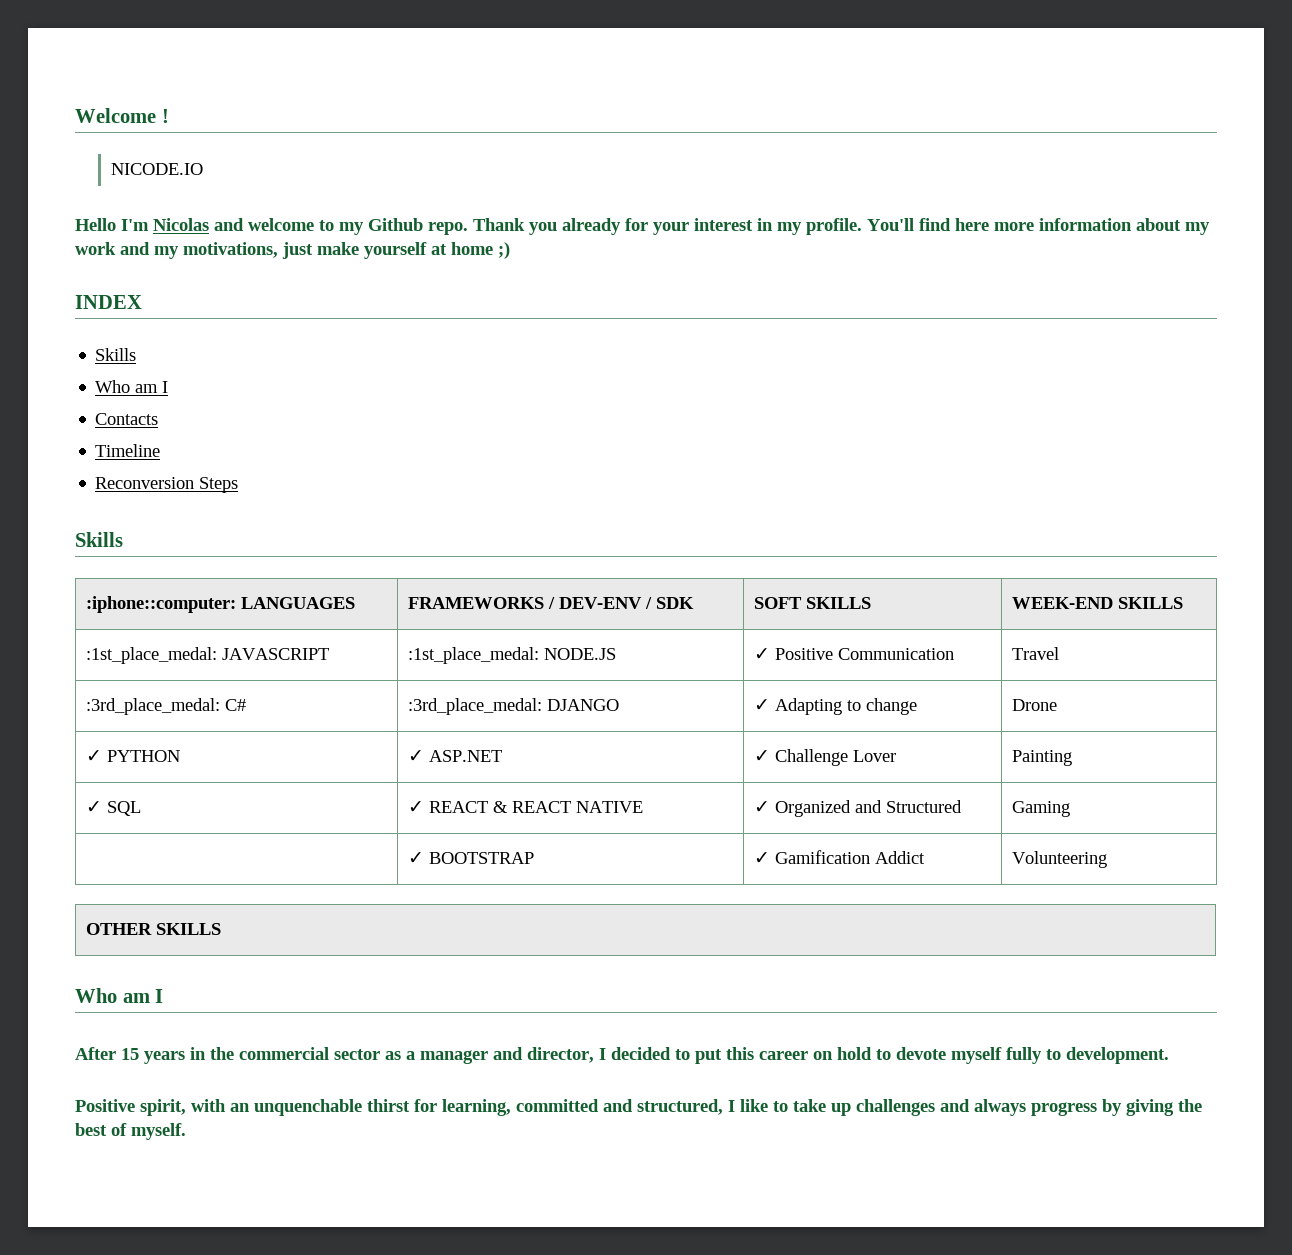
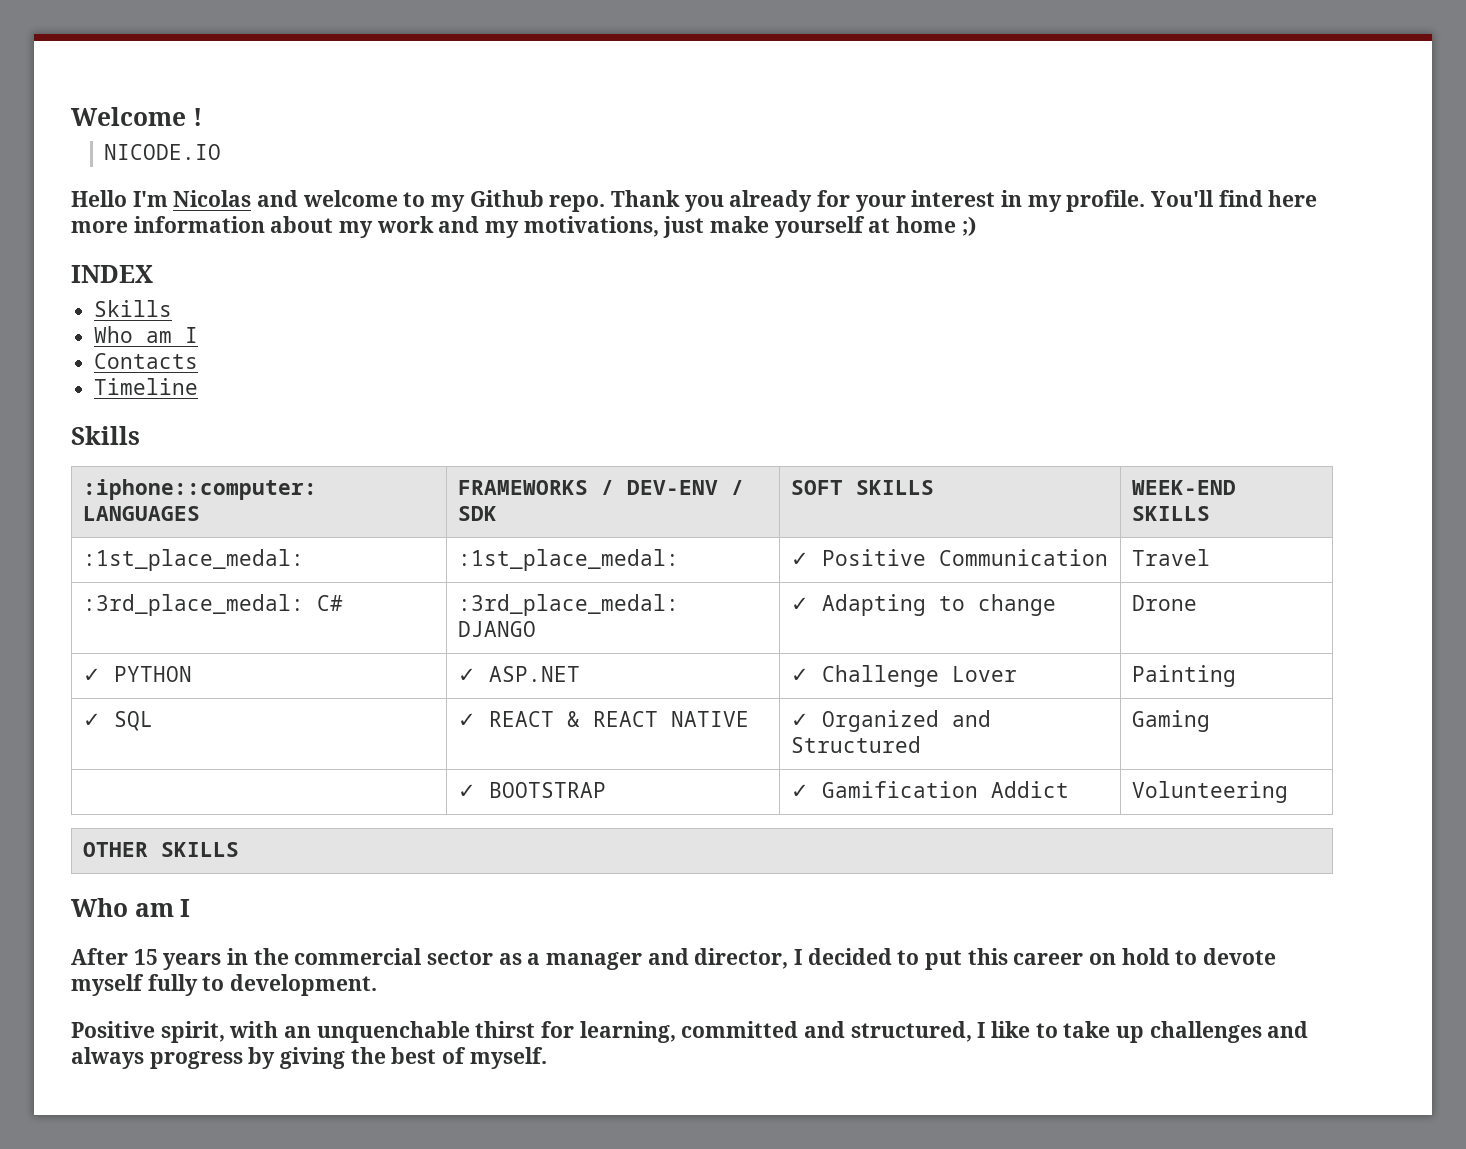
[95,477,239,493] // Reconversion Steps -> (199, 386) none
[221,648,329,660] [407,647,616,664] JAVASCRIPT | :1st_place_medal: NODE.JS -> [457,549,679,571] | :1st_place_medal:

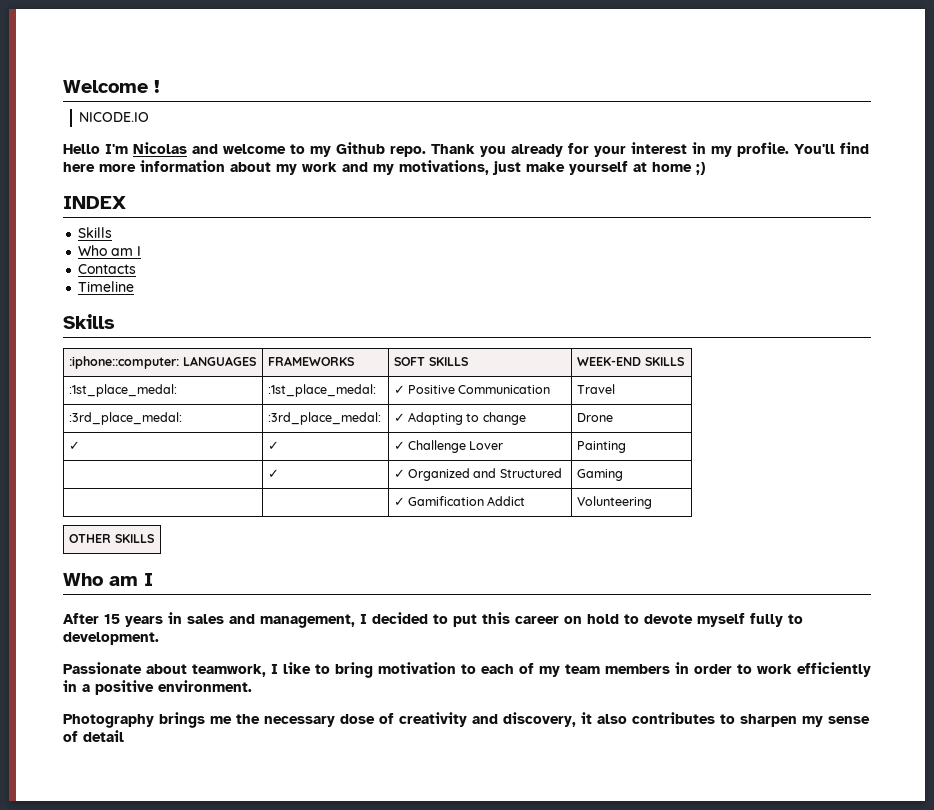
[600,480,744,495] [457,506,497,521] / DEV-ENV / SDK -> (354, 361) none
[316,595,343,611] [457,594,679,616] [457,621,536,637] C# | :3rd_place_medal: DJANGO -> [267,412,381,425] | :3rd_place_medal:
[113,666,192,682] [457,666,580,682] PYTHON | ✓ ASP.NET -> [267,441,279,450] | ✓
[82,711,153,731] [457,711,749,727] ✓ SQL | ✓ REACT & REACT NATIVE -> [267,469,279,478] | ✓
[457,782,606,798] ✓ BOOTSTRAP -> (623, 475) none
[253,948,789,970] the commercial sector as a manager and director, -> [187,614,355,628] sales and management,
[71,1021,1309,1043] [71,1047,547,1069] Positive spirit, with an unquenchable thirst for learning, committed and structured, I like to take up challenges and always progress by giving the best of myself. -> [63,662,871,678] [63,680,252,695] [63,712,870,728] [63,730,124,742] Passionate about teamwork, I like to bring motivation to each of my team members in order to work efficiently in a positive environment. // Photography brings me the necessary dose of creativity and discovery, it also contributes to sharpen my sense of detail

